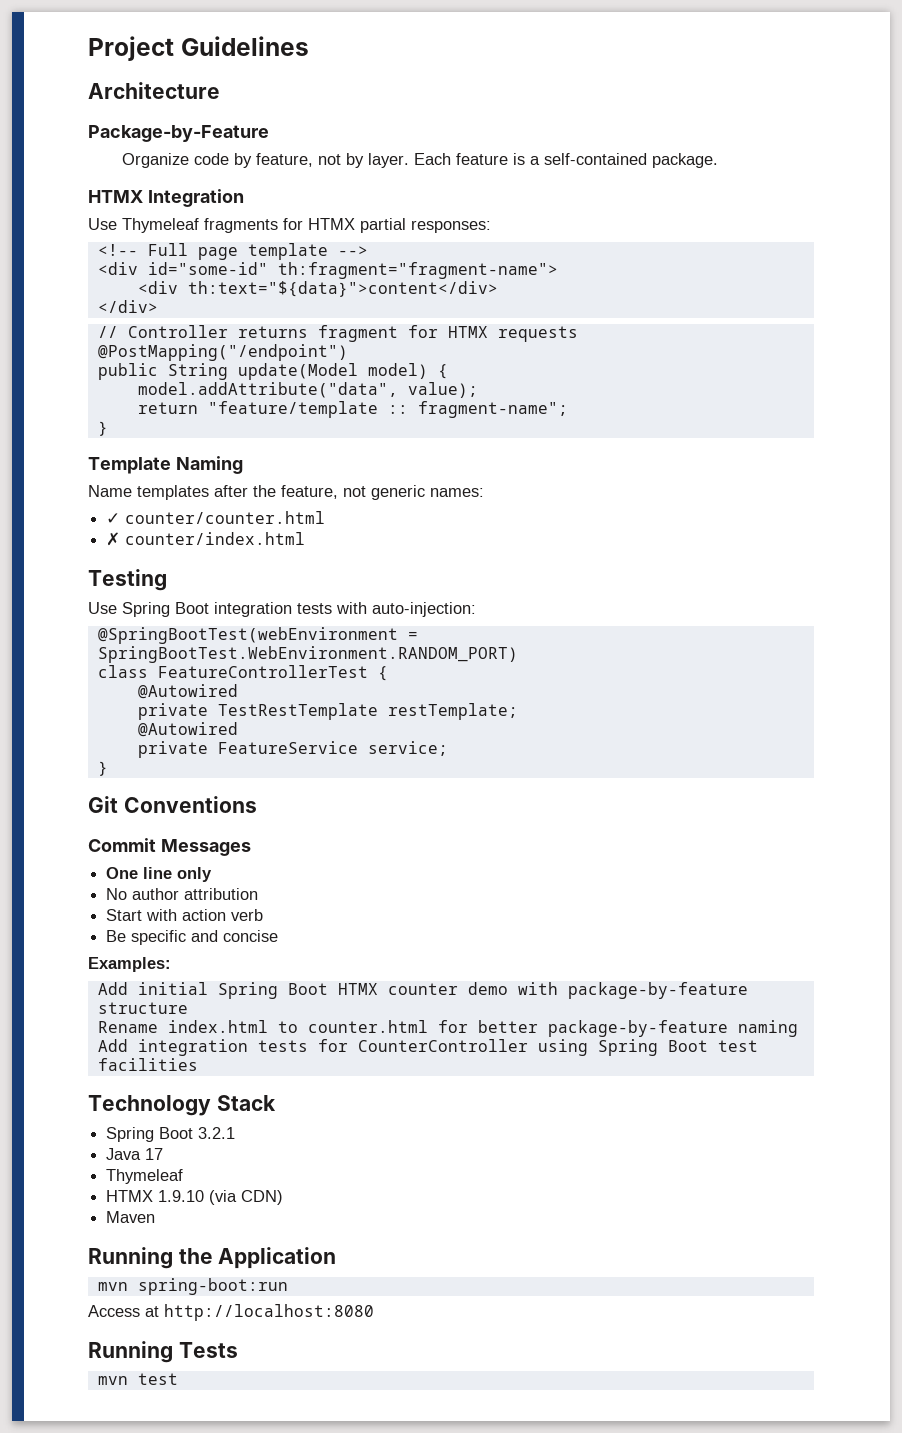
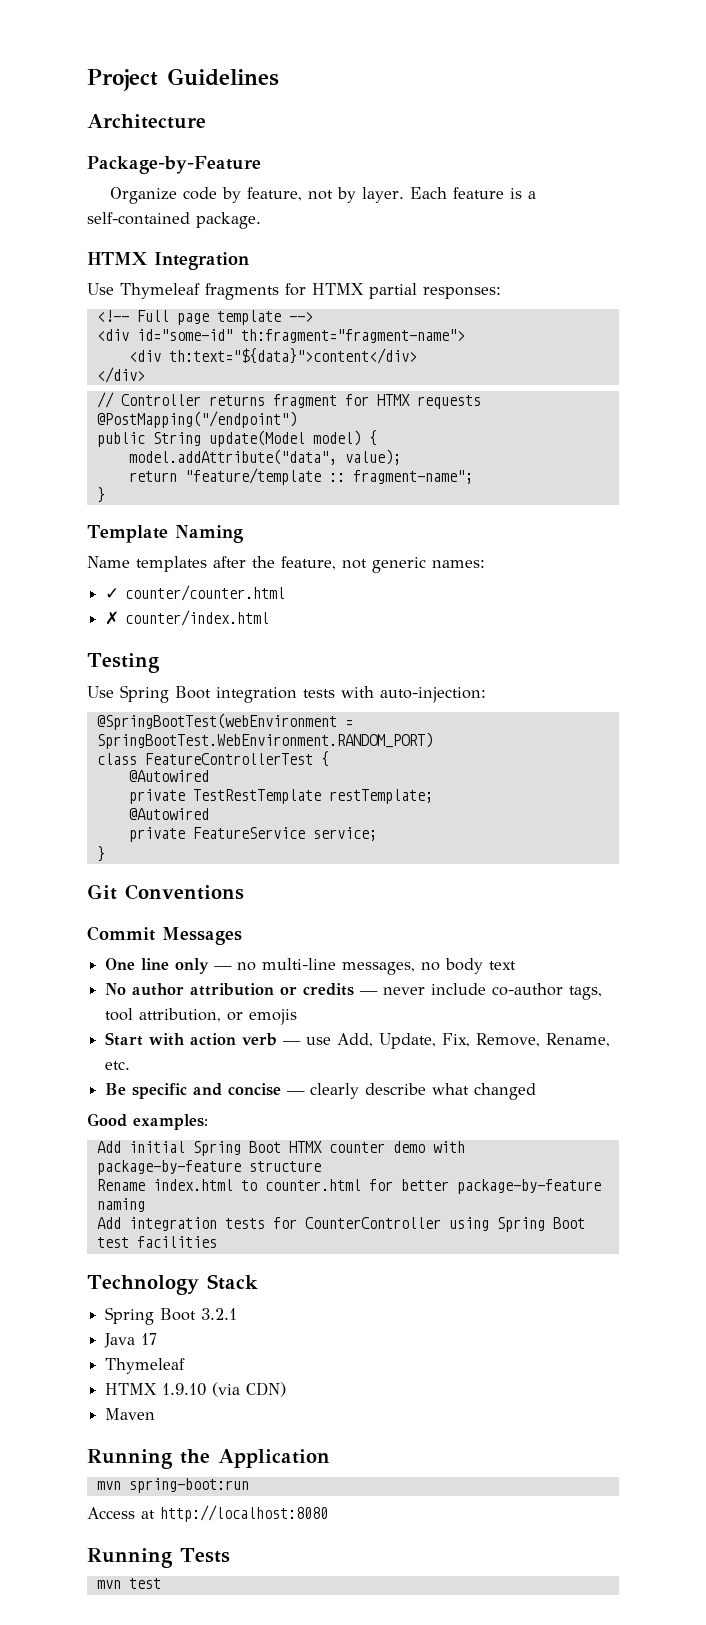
[106,888,259,900] [106,909,264,921] [106,930,279,945] [88,957,171,972] // No author attribution // Start with action verb // Be specific and concise // Examples: -> [214,958,517,975] [105,983,603,1000] [105,1008,298,1025] [105,1032,611,1049] [105,1061,131,1070] [105,1083,537,1100] [87,1113,208,1130] — no multi-line messages, no body text // No author attribution or credits — never include co-author tags, tool attribution, or emojis // Start with action verb — use Add, Update, Fix, Remove, Rename, etc. // Be specific and concise — clearly describe what changed // Good examples:

